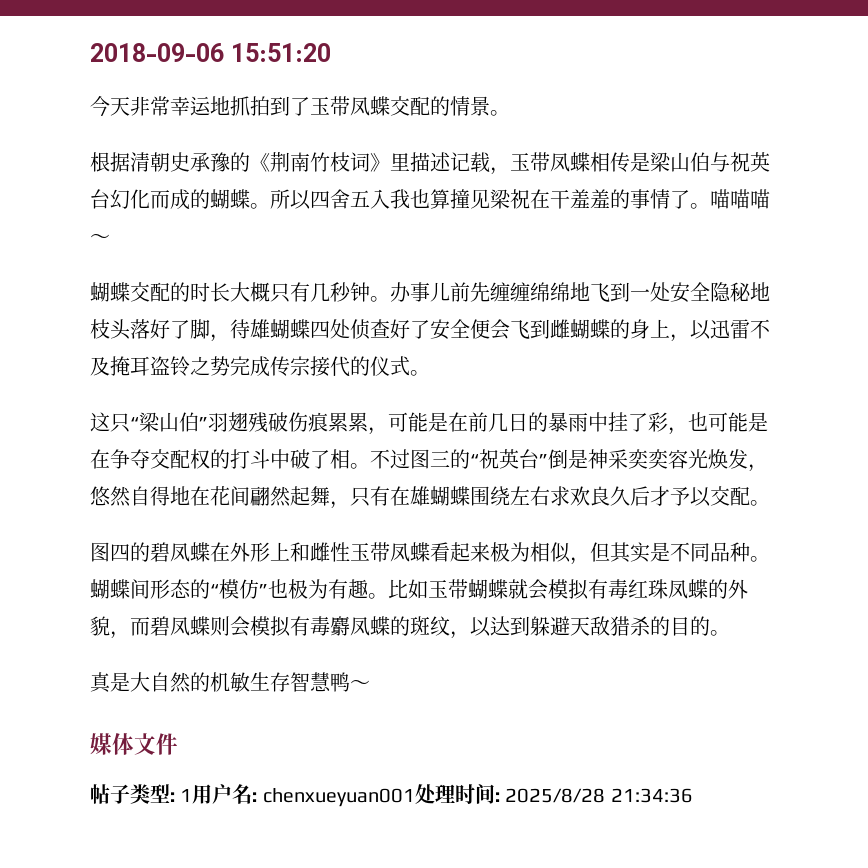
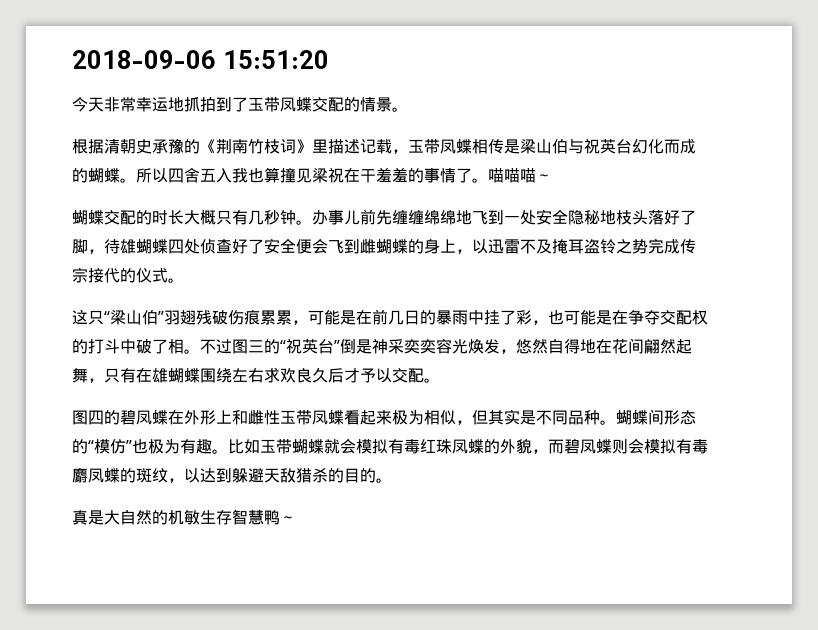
[90,733,178,755] [90,784,693,807] // 媒体文件 // 帖子类型: 1用户名: chenxueyuan001处理时间: 2025/8/28 21:34:36 -> (296, 519) none

